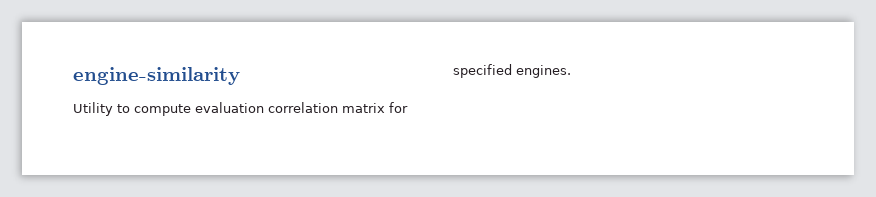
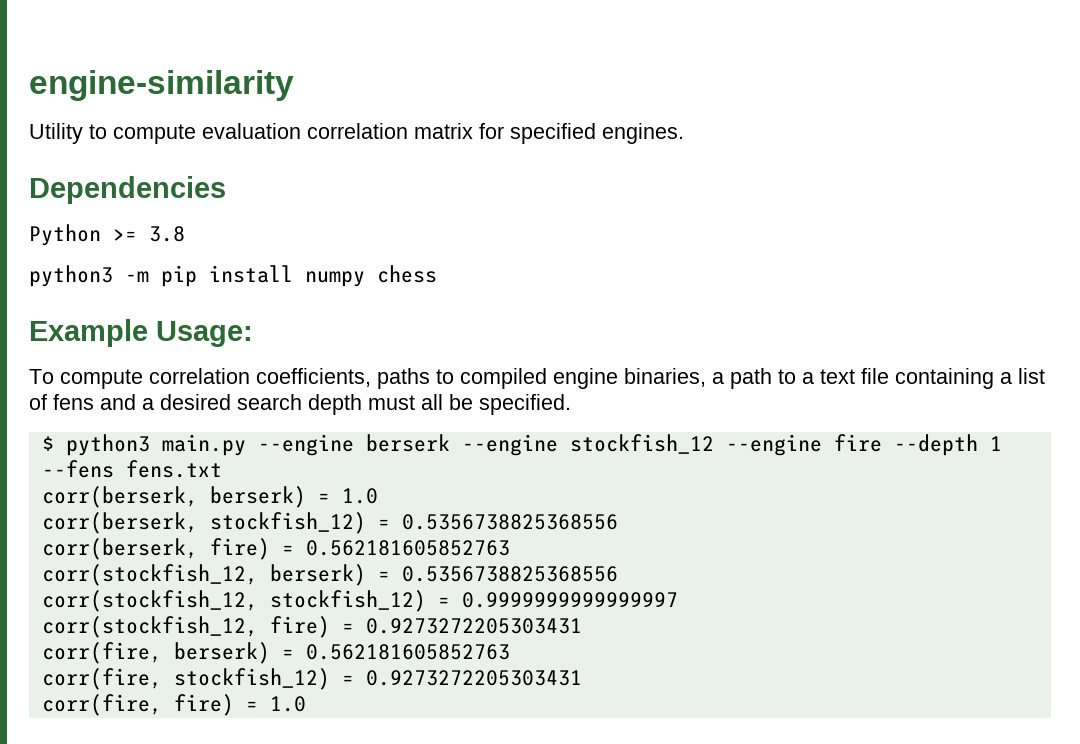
(571, 71) none -> [29,176,226,204] [29,224,185,246] [29,265,437,287] [29,319,253,347] [29,368,1045,389] [29,394,571,415] [41,434,1002,456] [41,460,222,478] [41,486,378,508] [41,512,618,534] [41,538,510,560] [41,564,618,586] [41,590,678,612] [41,616,582,638] [41,642,510,664] [41,668,582,690] [41,694,306,716] // Dependencies // Python >= 3.8 // python3 -m pip install numpy chess // Example Usage: // To compute correlation coefficients, paths to compiled engine binaries, a path to a text file containing a list of fens and a desired search depth must all be specified. // $ python3 main.py --engine berserk --engine stockfish_12 --engine fire --depth 1 --fens fens.txt // corr(berserk, berserk) = 1.0 // corr(berserk, stockfish_12) = 0.5356738825368556 // corr(berserk, fire) = 0.562181605852763 // corr(stockfish_12, berserk) = 0.5356738825368556 // corr(stockfish_12, stockfish_12) = 0.9999999999999997 // corr(stockfish_12, fire) = 0.9273272205303431 // corr(fire, berserk) = 0.562181605852763 // corr(fire, stockfish_12) = 0.9273272205303431 // corr(fire, fire) = 1.0

